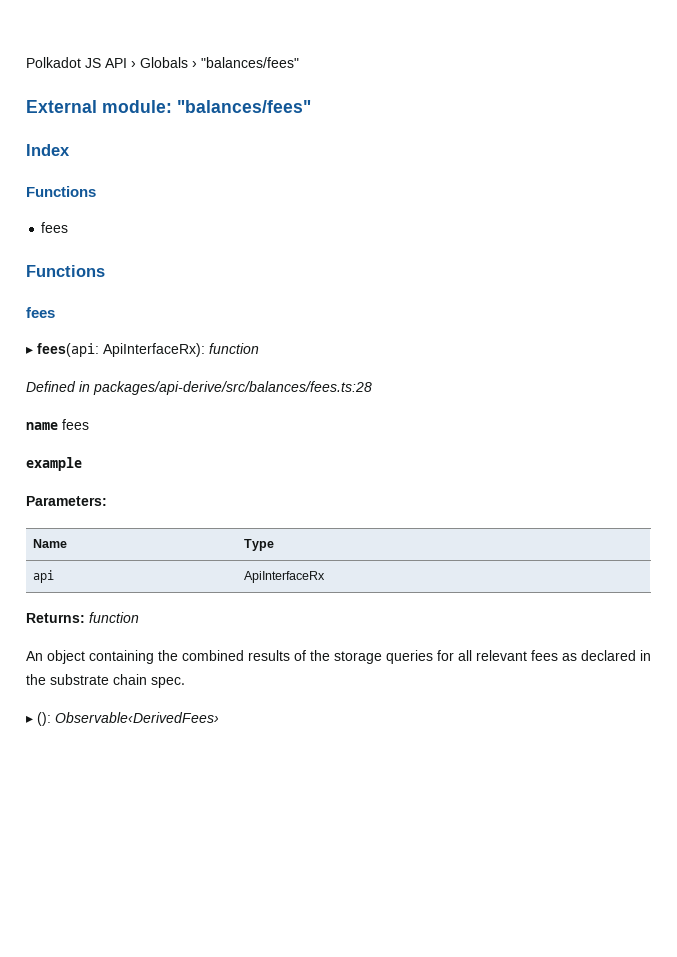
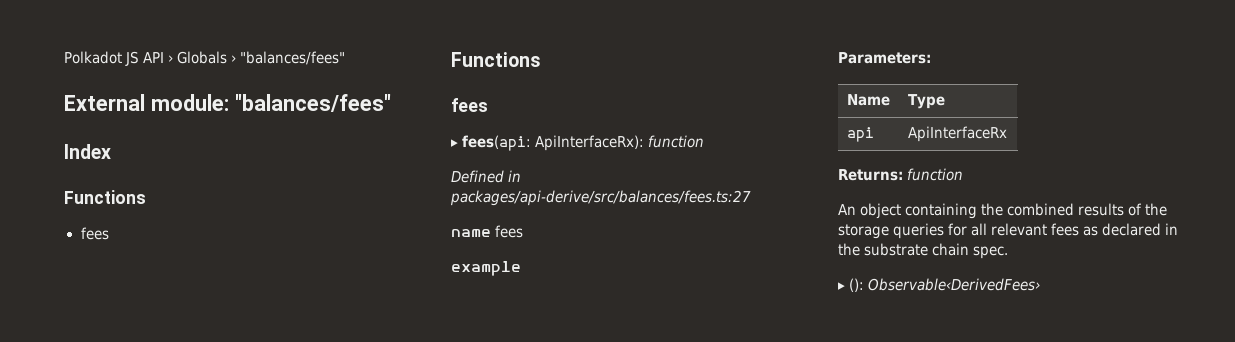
[93,381,372,395] packages/api-derive/src/balances/fees.ts:28 -> [450,190,751,206] packages/api-derive/src/balances/fees.ts:27

